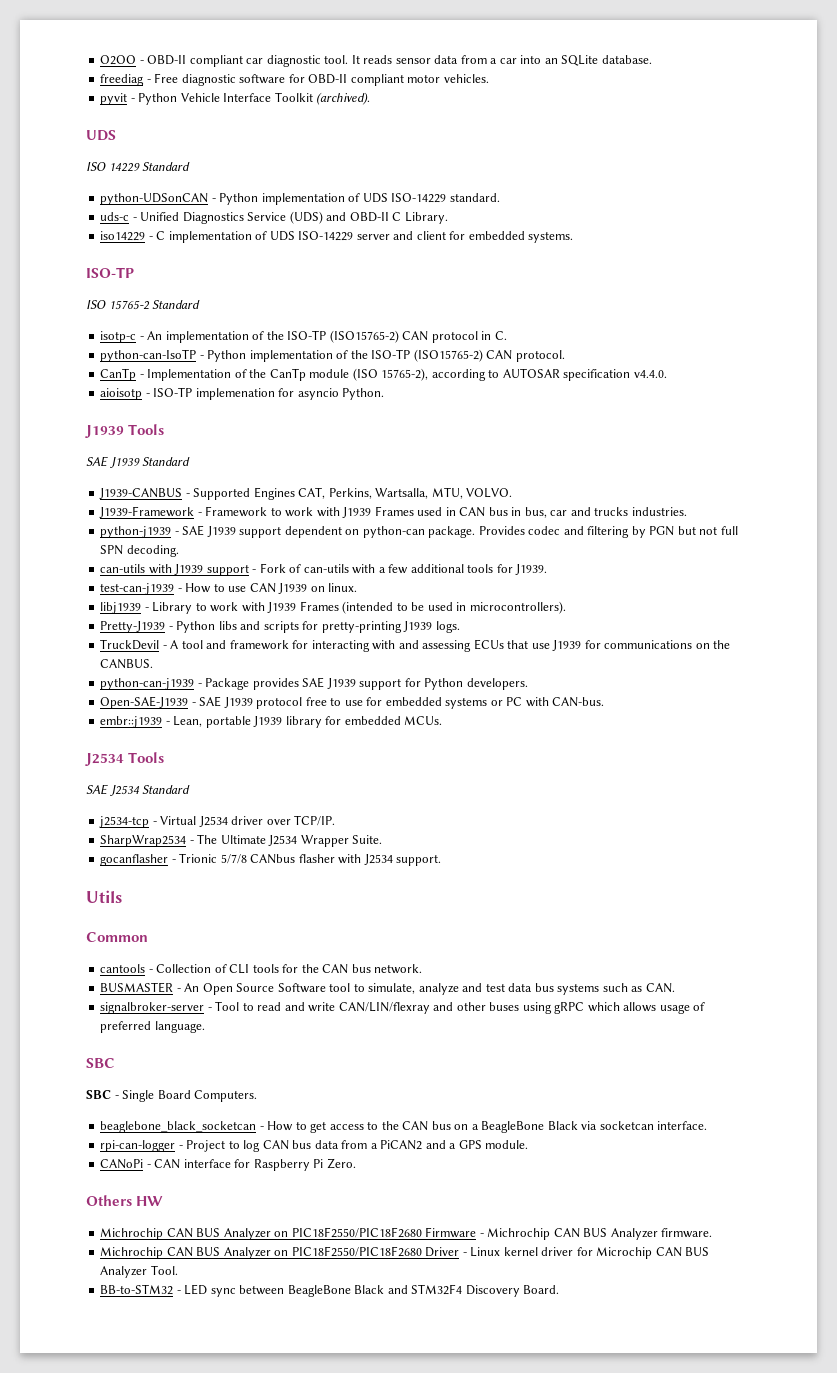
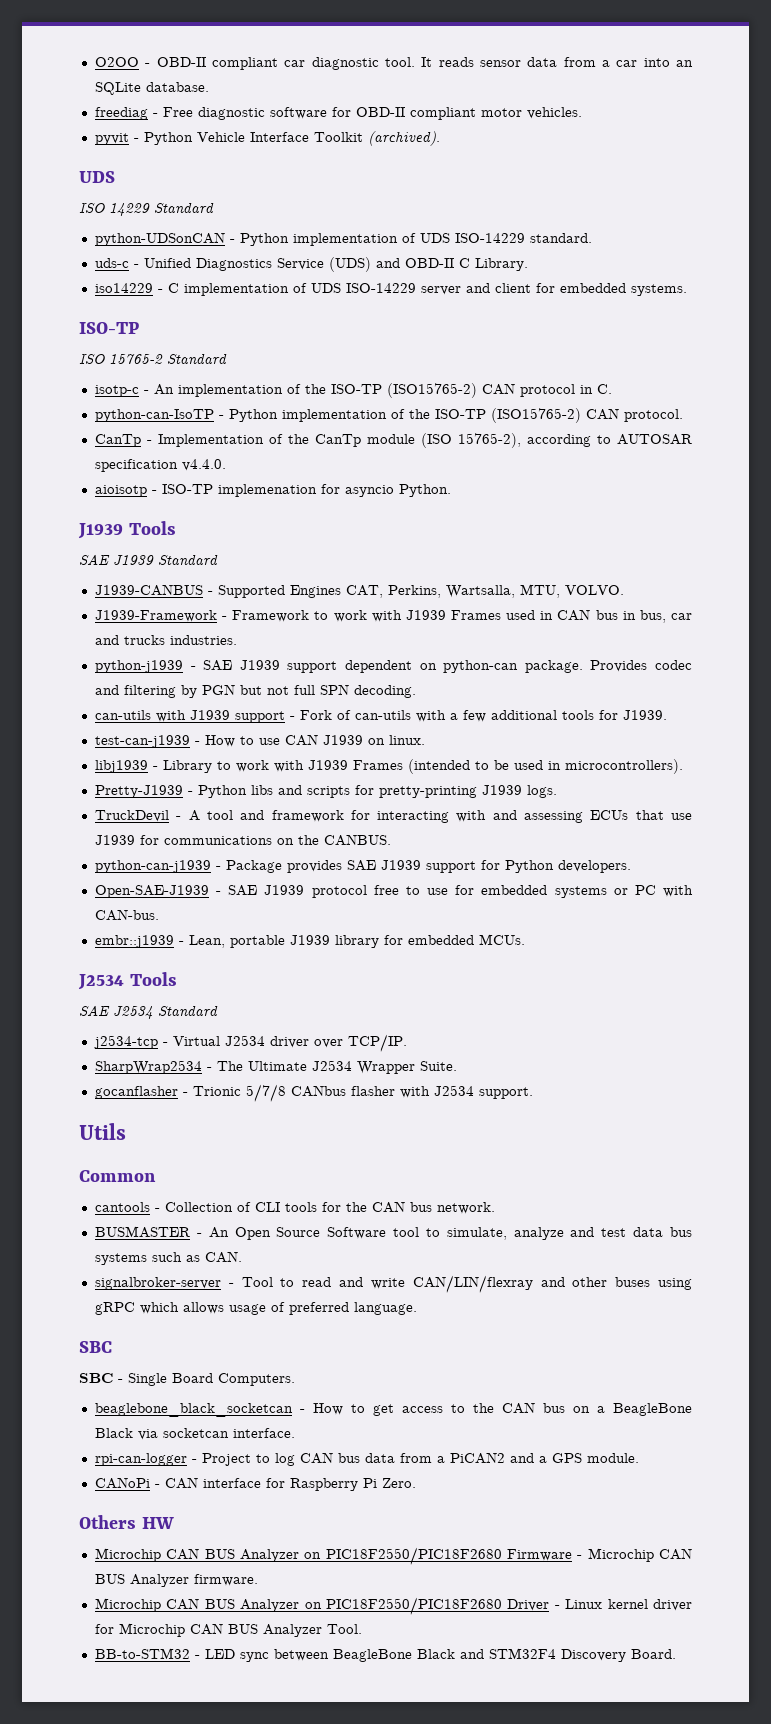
[100,1228,164,1240] Michrochip -> [94,1548,161,1562] Microchip
[487,1228,551,1240] Michrochip -> [587,1548,654,1562] Microchip
[100,1247,164,1259] Michrochip -> [94,1598,161,1612] Microchip

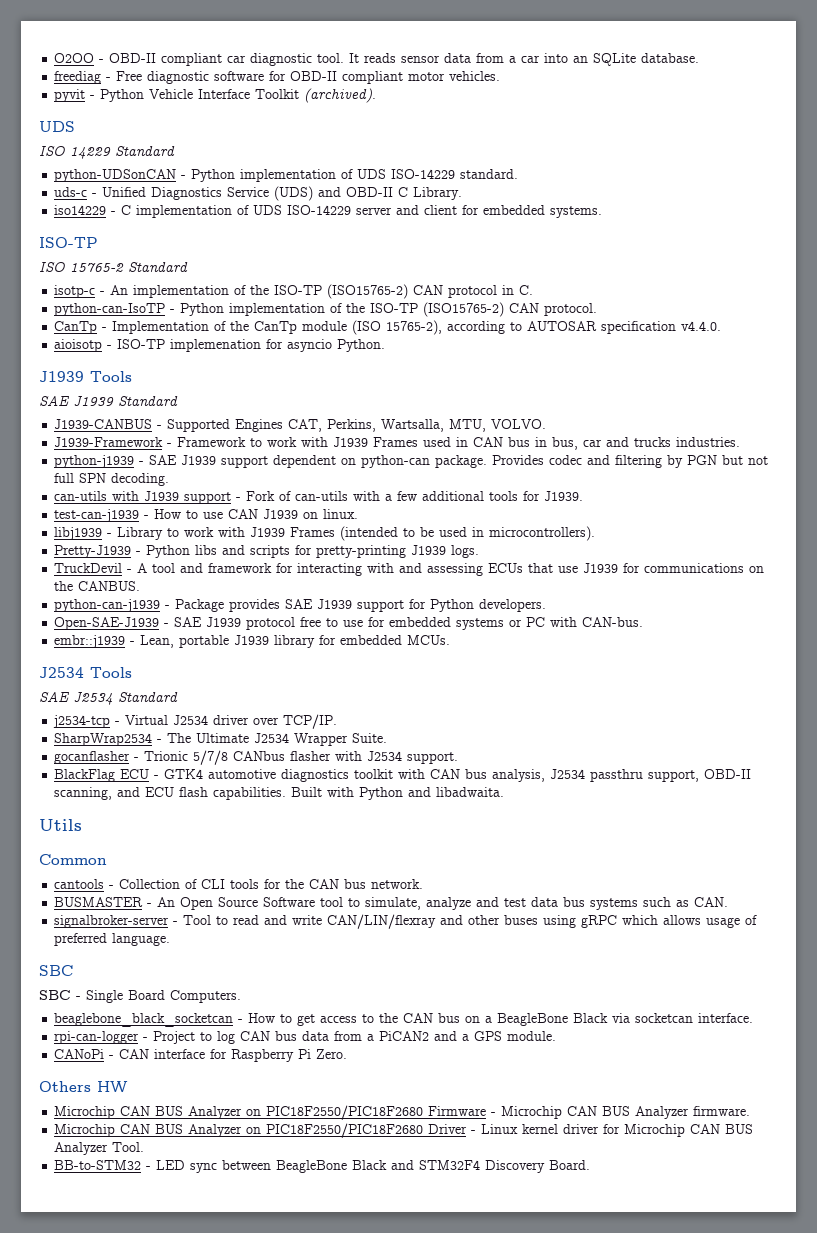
(533, 1093) none -> [54,769,752,782] [54,787,505,800] // BlackFlag ECU - GTK4 automotive diagnostics toolkit with CAN bus analysis, J2534 passthru support, OBD-II scanning, and ECU flash capabilities. Built with Python and libadwaita.

